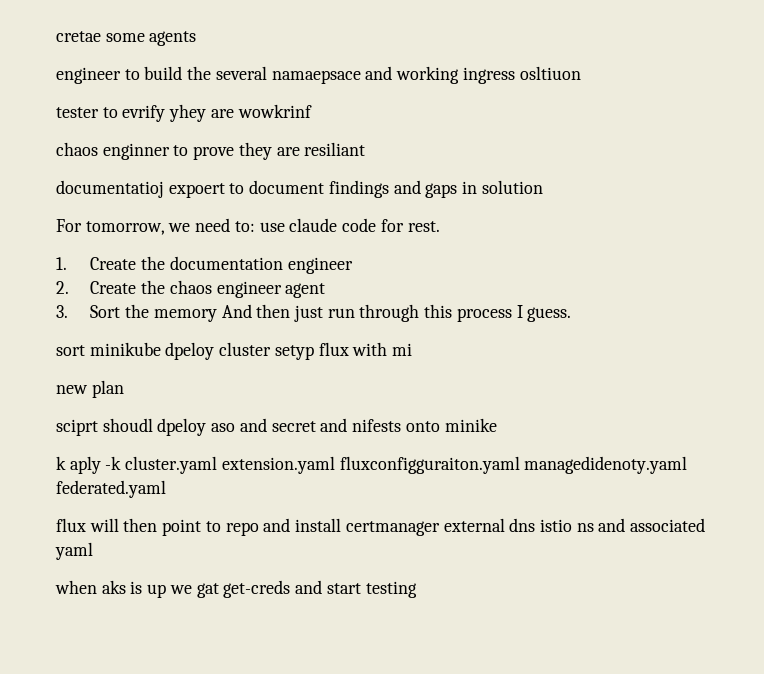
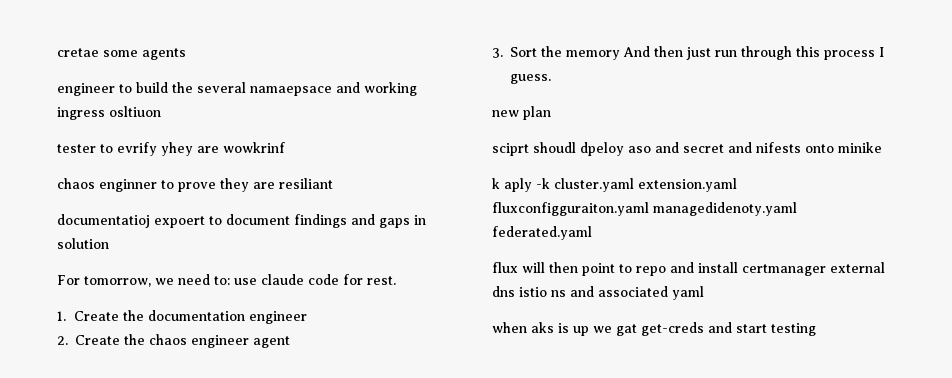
[56,342,413,360] // sort minikube dpeloy cluster setyp flux with mi -> (551, 79) none

